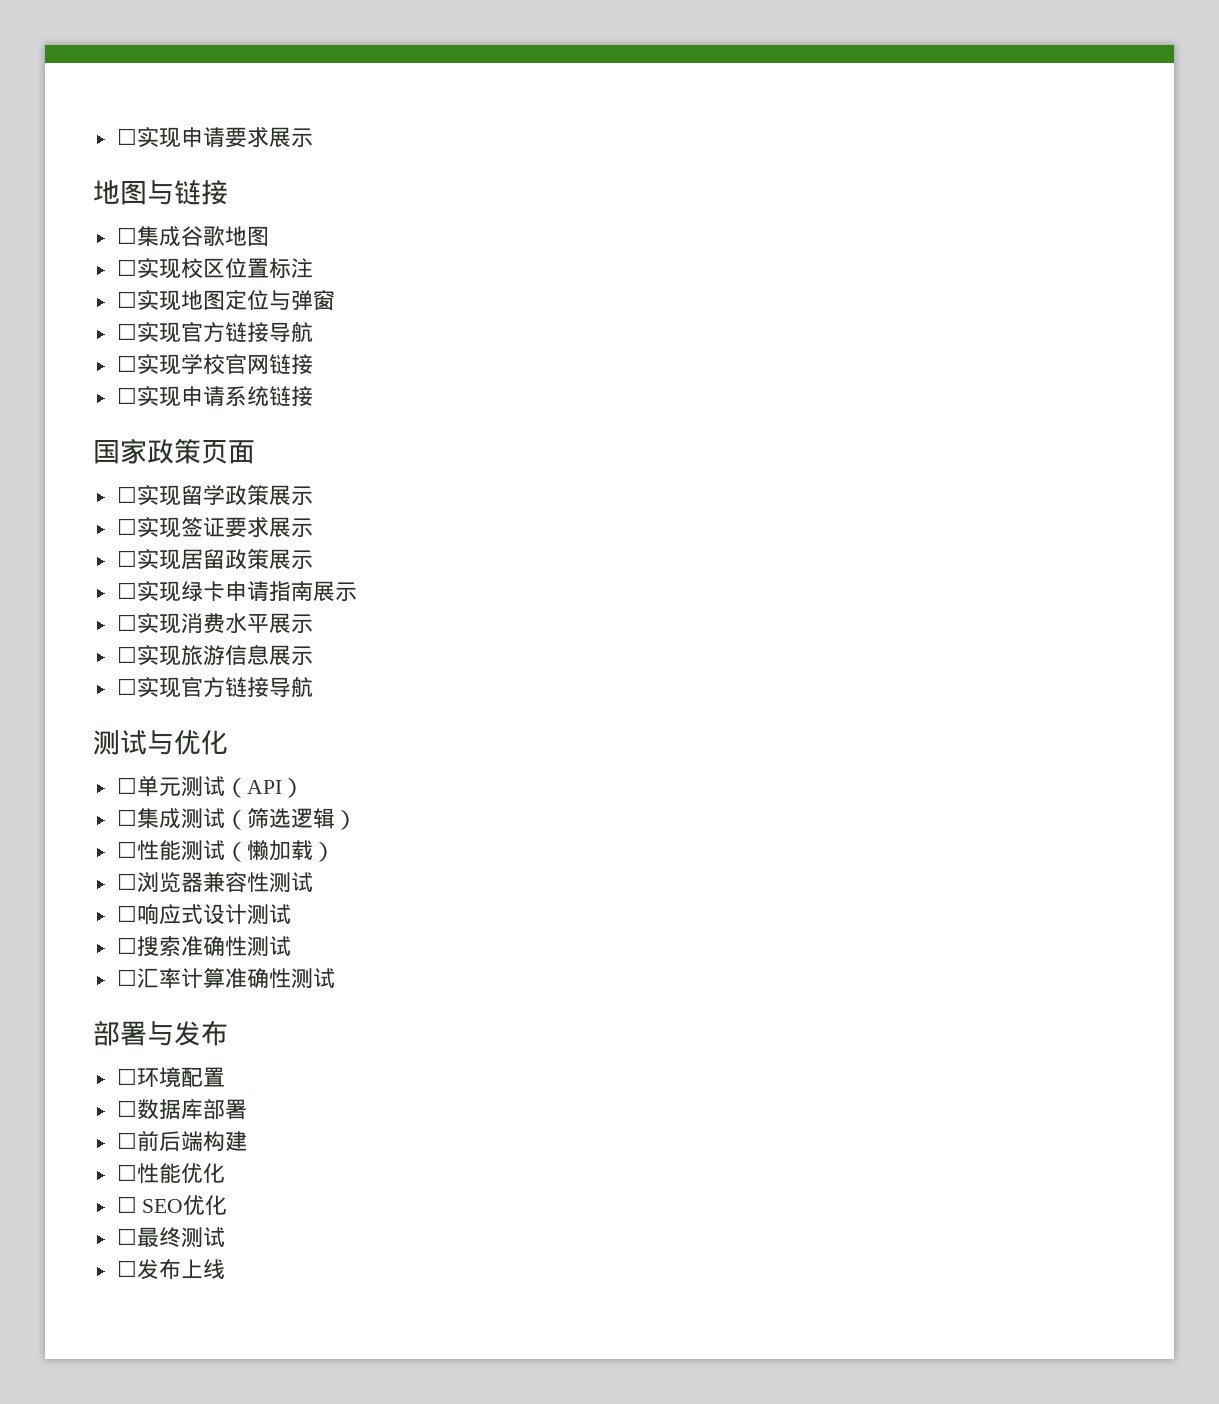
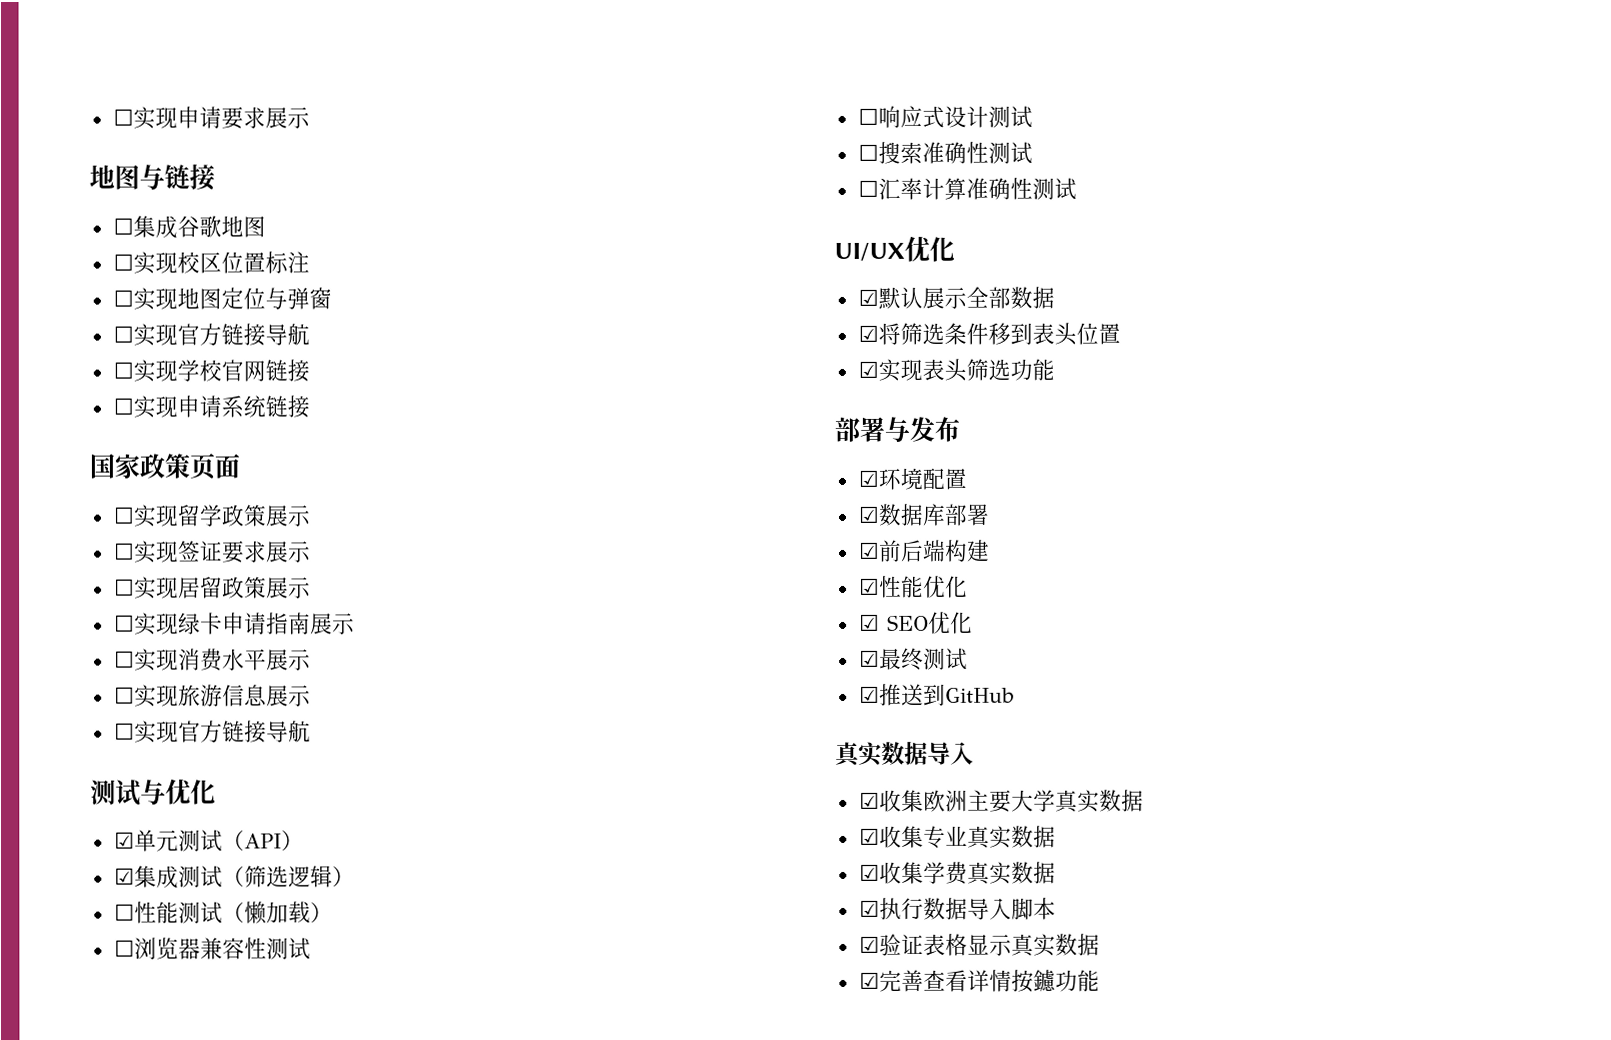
[116,777,137,794] ☐ -> [113,831,135,849] ☑
[116,809,137,826] ☐ -> [113,867,135,885] ☑
(335, 978) none -> [834,235,955,262] [857,286,1055,309] [857,322,1121,346] [857,358,1055,382] // UI/UX优化 // ☑默认展示全部数据 // ☑将筛选条件移到表头位置 // ☑实现表头筛选功能
[116,1068,137,1085] ☐ -> [857,469,879,487] ☑
[116,1100,137,1117] ☐ -> [857,505,880,523] ☑
[116,1132,137,1149] ☐ -> [858,541,880,559] ☑
[116,1164,137,1181] ☐ -> [858,577,880,595] ☑
[116,1196,137,1213] ☐ -> [858,613,880,631] ☑
[116,1228,137,1245] ☐ -> [858,649,880,667] ☑
[116,1259,225,1280] ☐发布上线 -> [858,683,1015,706] [835,741,974,767] [858,789,1144,813] [858,825,1056,849] [858,861,1056,885] [858,897,1056,920] [858,933,1100,957] [858,969,1100,993] ☑推送到GitHub // 真实数据导入 // ☑收集欧洲主要大学真实数据 // ☑收集专业真实数据 // ☑收集学费真实数据 // ☑执行数据导入脚本 // ☑验证表格显示真实数据 // ☑完善查看详情按鑢功能

